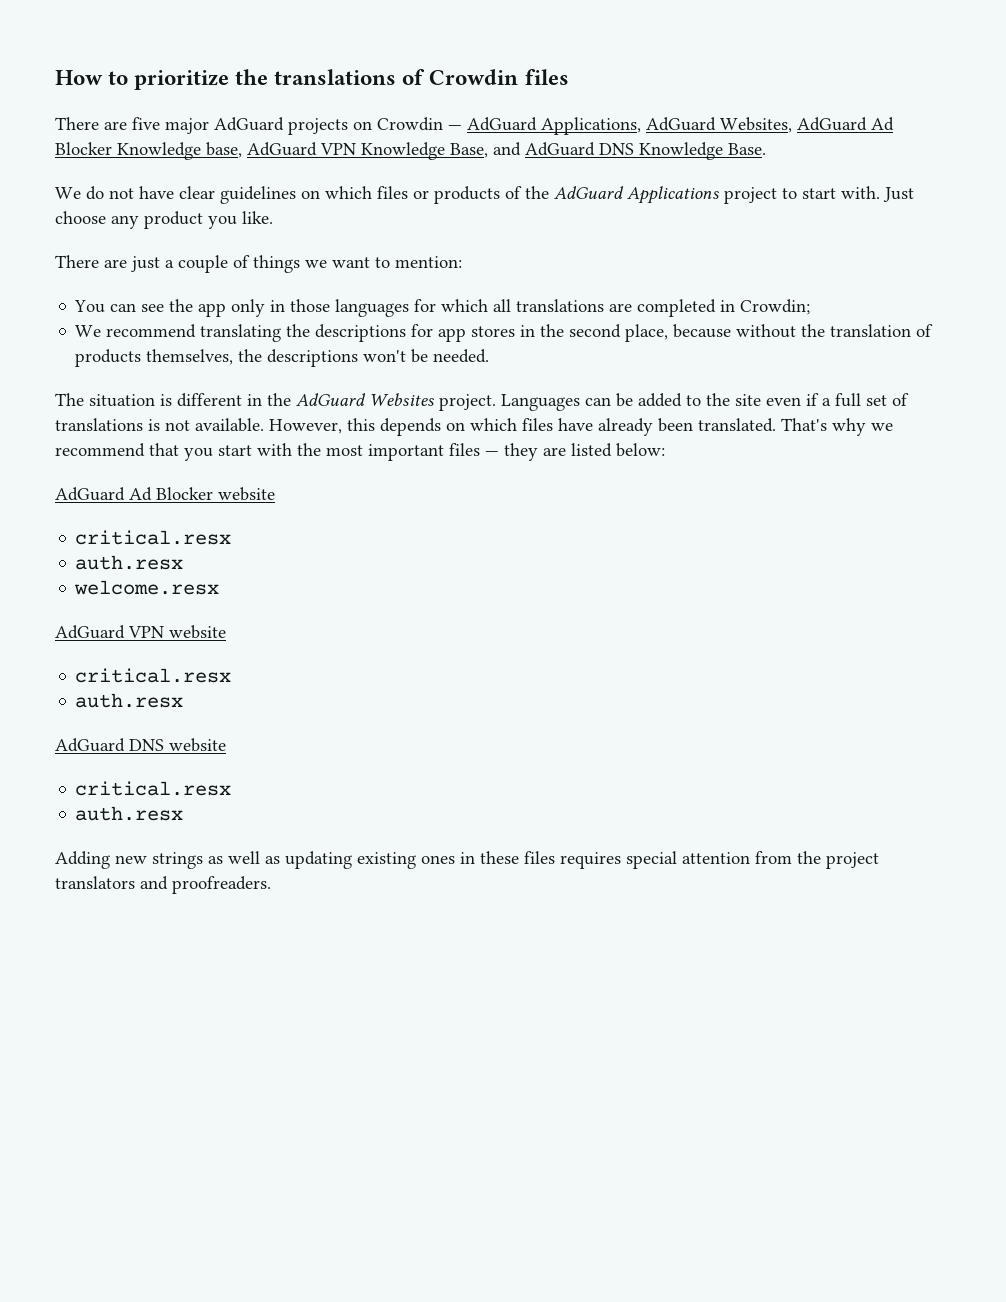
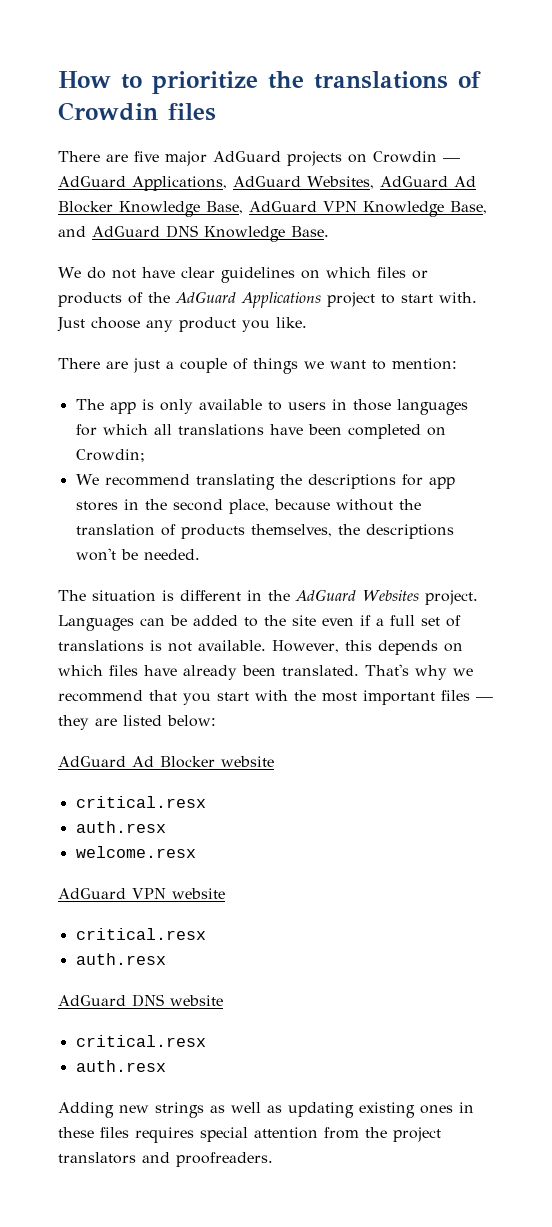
[206,142,242,158] base, -> [206,201,243,214] Base,
[74,299,266,317] You can see the app only -> [75,399,326,414] The app is only available to users
[609,299,736,317] are completed in -> [269,424,446,439] have been completed on

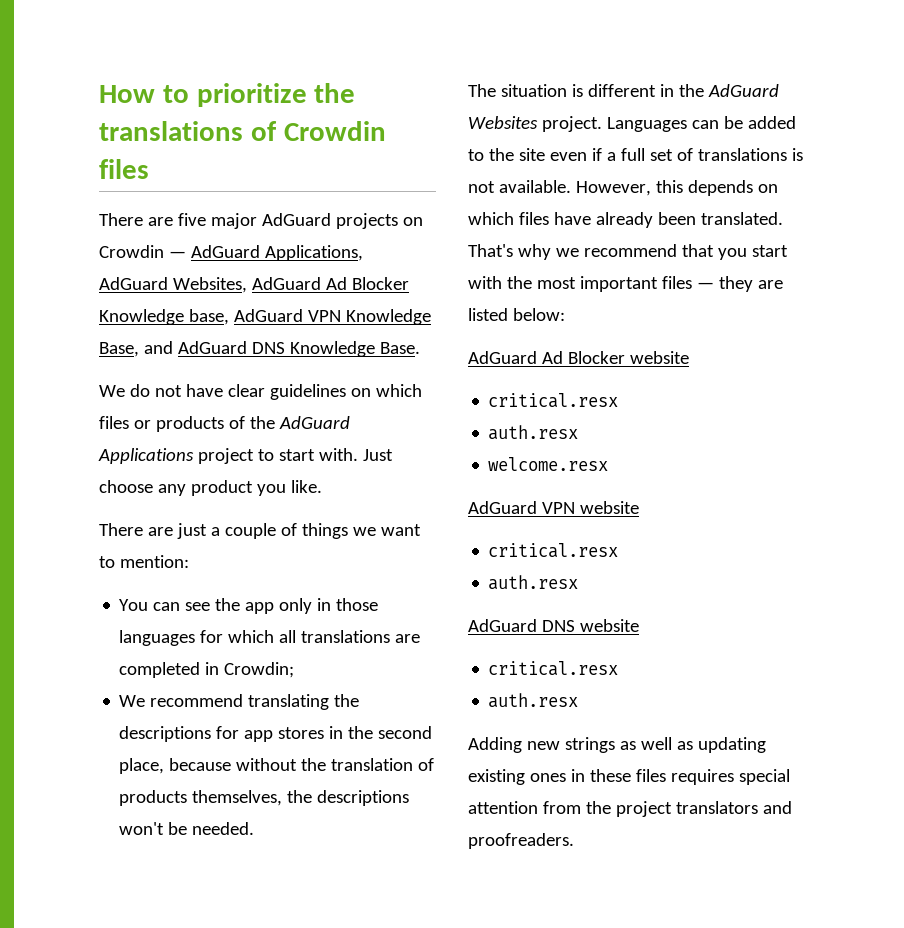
[206,201,243,214] Base, -> [188,309,229,325] base,
[75,399,326,414] The app is only available to users -> [119,598,313,614] You can see the app only
[269,424,446,439] have been completed on -> [395,634,421,643] [119,662,220,678] are completed in

